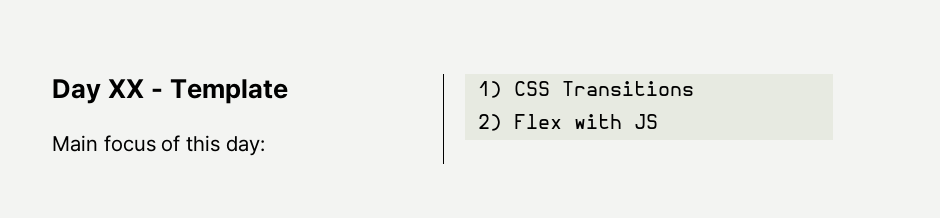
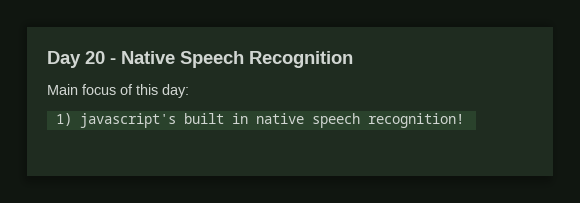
[108,79,289,104] XX - Template -> [85,51,353,68] 20 - Native Speech Recognition
[513,81,694,96] [477,114,658,131] CSS Transitions // 2) Flex with JS -> [79,113,464,128] javascript's built in native speech recognition!

